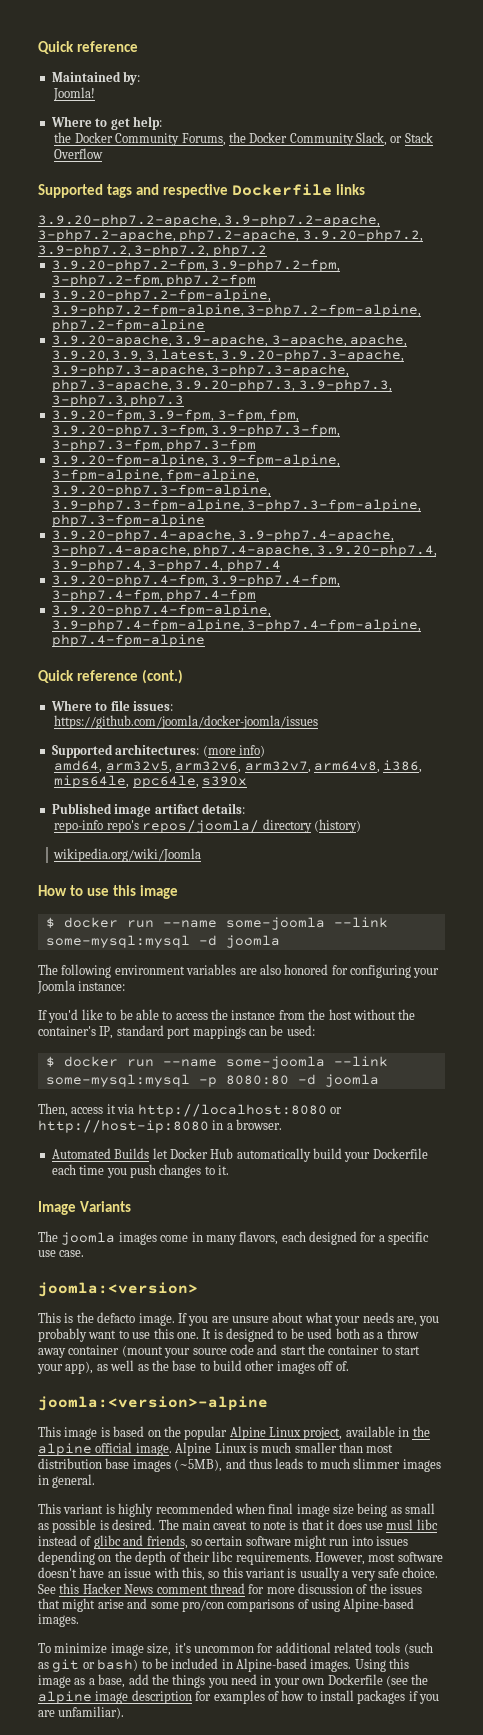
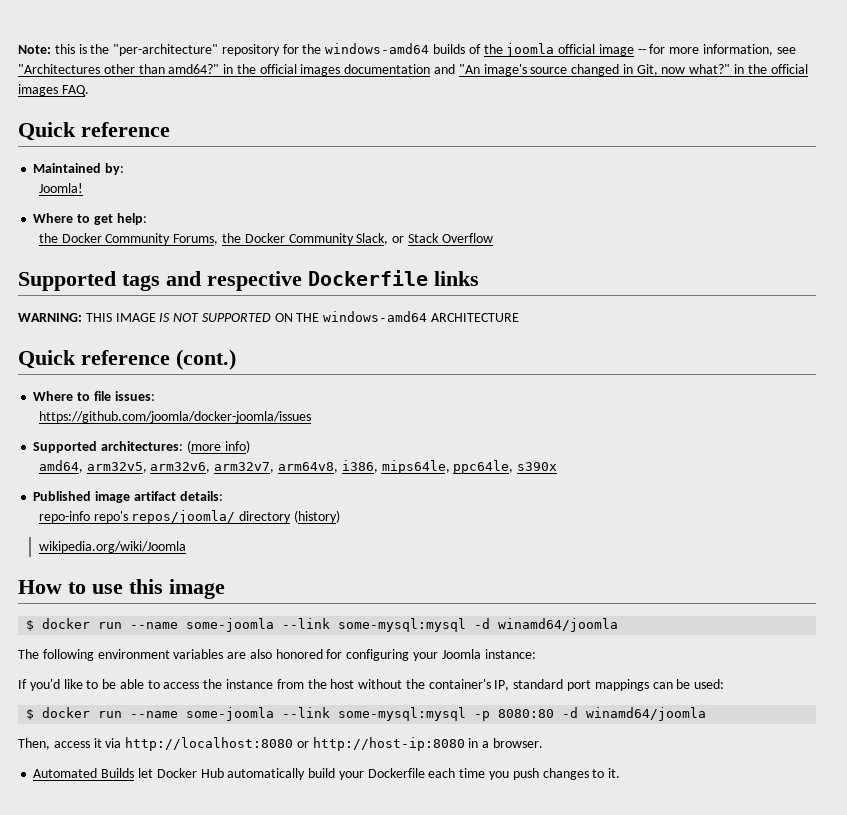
(38, 47) none -> [18,43,796,57] [18,64,808,76] [18,84,89,96] Note: this is the "per-architecture" repository for the windows-amd64 builds of the joomla official image -- for more information, see "Architectures other than amd64?" in the official images documentation and "An image's source changed in Git, now what?" in the official images FAQ. //
[38,214,381,227] [38,229,423,242] [38,244,267,257] [51,259,341,272] [51,274,257,287] [51,289,271,302] [51,304,422,317] [51,319,205,332] [51,334,407,347] [51,349,405,362] [51,364,350,377] [51,379,392,392] [51,394,185,407] [51,409,299,422] [51,424,341,437] [51,439,257,452] [51,454,341,467] [51,469,260,482] [51,484,271,497] [51,499,422,512] [51,514,205,527] [51,529,395,542] [51,544,437,557] [51,559,281,572] [51,574,341,587] [51,589,257,602] [51,604,271,617] [51,619,422,632] [51,634,205,647] 3.9.20-php7.2-apache, 3.9-php7.2-apache, 3-php7.2-apache, php7.2-apache, 3.9.20-php7.2, 3.9-php7.2, 3-php7.2, php7.2 // 3.9.20-php7.2-fpm, 3.9-php7.2-fpm, 3-php7.2-fpm, php7.2-fpm // 3.9.20-php7.2-fpm-alpine, 3.9-php7.2-fpm-alpine, 3-php7.2-fpm-alpine, php7.2-fpm-alpine // 3.9.20-apache, 3.9-apache, 3-apache, apache, 3.9.20, 3.9, 3, latest, 3.9.20-php7.3-apache, 3.9-php7.3-apache, 3-php7.3-apache, php7.3-apache, 3.9.20-php7.3, 3.9-php7.3, 3-php7.3, php7.3 // 3.9.20-fpm, 3.9-fpm, 3-fpm, fpm, 3.9.20-php7.3-fpm, 3.9-php7.3-fpm, 3-php7.3-fpm, php7.3-fpm // 3.9.20-fpm-alpine, 3.9-fpm-alpine, 3-fpm-alpine, fpm-alpine, 3.9.20-php7.3-fpm-alpine, 3.9-php7.3-fpm-alpine, 3-php7.3-fpm-alpine, php7.3-fpm-alpine // 3.9.20-php7.4-apache, 3.9-php7.4-apache, 3-php7.4-apache, php7.4-apache, 3.9.20-php7.4, 3.9-php7.4, 3-php7.4, php7.4 // 3.9.20-php7.4-fpm, 3.9-php7.4-fpm, 3-php7.4-fpm, php7.4-fpm // 3.9.20-php7.4-fpm-alpine, 3.9-php7.4-fpm-alpine, 3-php7.4-fpm-alpine, php7.4-fpm-alpine -> [18,311,520,322] WARNING: THIS IMAGE IS NOT SUPPORTED ON THE windows-amd64 ARCHITECTURE
[225,935,280,948] joomla -> [498,618,619,632] winamd64/joomla
[324,1074,379,1087] joomla -> [586,707,707,721] winamd64/joomla
[38,1201,132,1215] [38,1231,430,1245] [38,1250,85,1257] [38,1282,198,1297] [38,1312,440,1326] [38,1328,419,1342] [38,1344,421,1358] [37,1360,349,1374] [38,1396,268,1411] [38,1426,430,1440] [38,1442,394,1456] [38,1458,441,1472] [38,1474,96,1488] [38,1503,436,1517] [38,1519,438,1533] [38,1535,409,1549] [38,1551,443,1565] [38,1567,439,1581] [38,1583,423,1594] [38,1598,415,1612] [38,1614,79,1627] [38,1642,433,1656] [38,1658,410,1672] [38,1674,429,1688] [38,1690,440,1704] [38,1706,125,1719] // Image Variants // The joomla images come in many flavors, each designed for a specific use case. // joomla:<version> // This is the defacto image. If you are unsure about what your needs are, you probably want to use this one. It is designed to be used both as a throw away container (mount your source code and start the container to start your app), as well as the base to build other images off of. // joomla:<version>-alpine // This image is based on the popular Alpine Linux project, available in the alpine official image. Alpine Linux is much smaller than most distribution base images (~5MB), and thus leads to much slimmer images in general. // This variant is highly recommended when final image size being as small as possible is desired. The main caveat to note is that it does use musl libc instead of glibc and friends, so certain software might run into issues depending on the depth of their libc requirements. However, most software doesn't have an issue with this, so this variant is usually a very safe choice. See this Hacker News comment thread for more discussion of the issues that might arise and some pro/con comparisons of using Alpine-based images. // To minimize image size, it's uncommon for additional related tools (such as git or bash) to be included in Alpine-based images. Using this image as a base, add the things you need in your own Dockerfile (see the alpine image description for examples of how to install packages if you are unfamiliar). -> (621, 773) none

